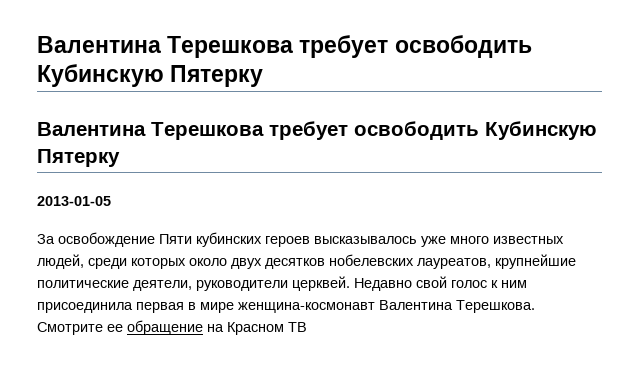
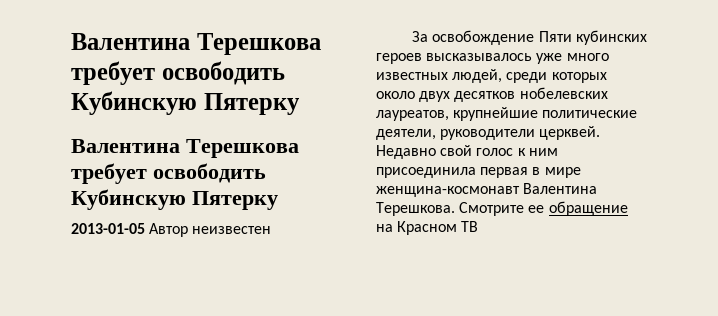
(111, 201) none -> [149,223,272,237] Автор неизвестен

